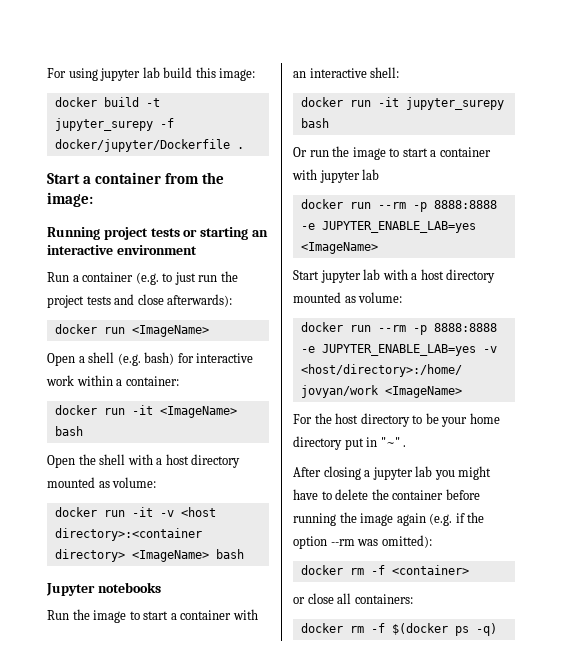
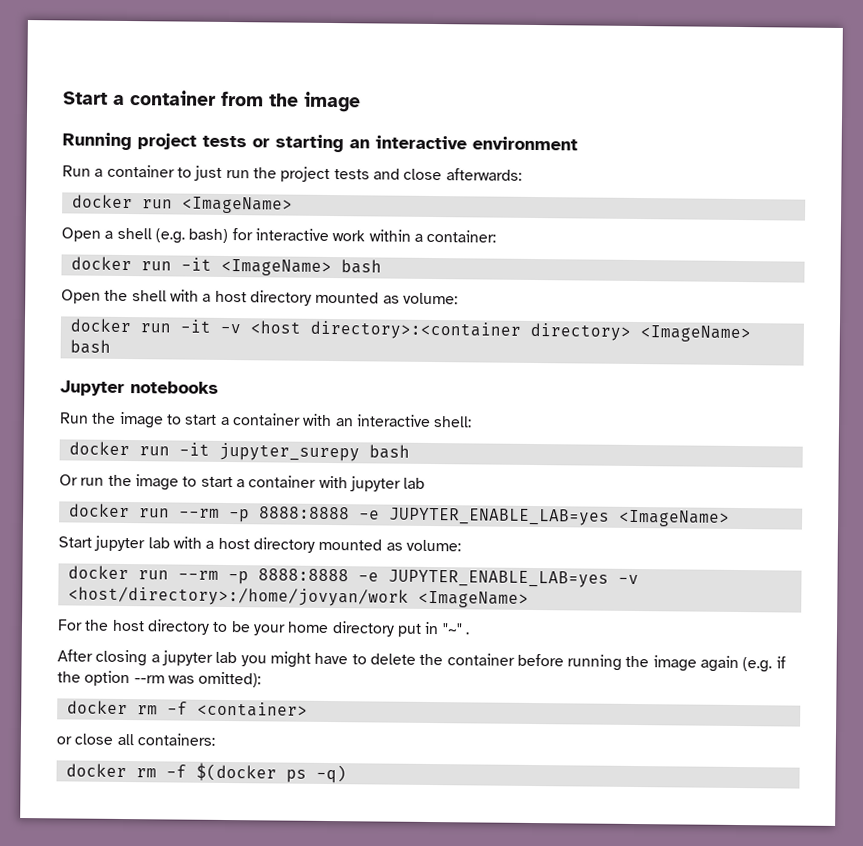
[47,67,256,81] [54,97,160,107] [54,118,174,131] [54,139,244,152] For using jupyter lab build this image: // docker build -t jupyter_surepy -f docker/jupyter/Dockerfile . // -> (63, 98) none
[47,192,93,207] image: -> [304,91,361,113] image
[135,272,159,285] (e.g. -> (175, 171) none
[167,294,233,307] afterwards): -> [445,168,522,181] afterwards:

